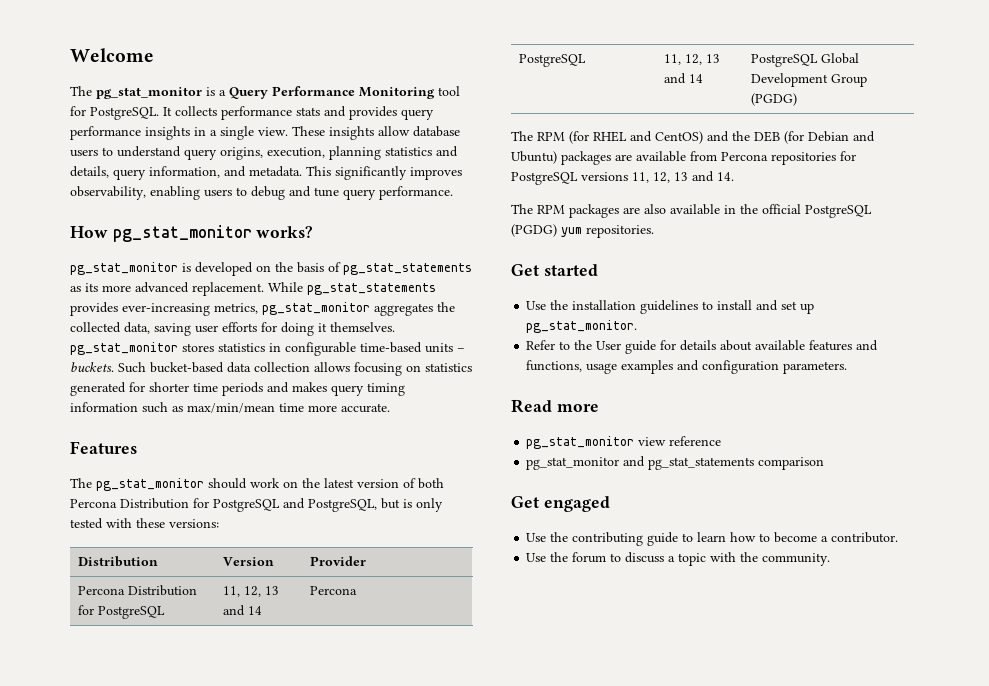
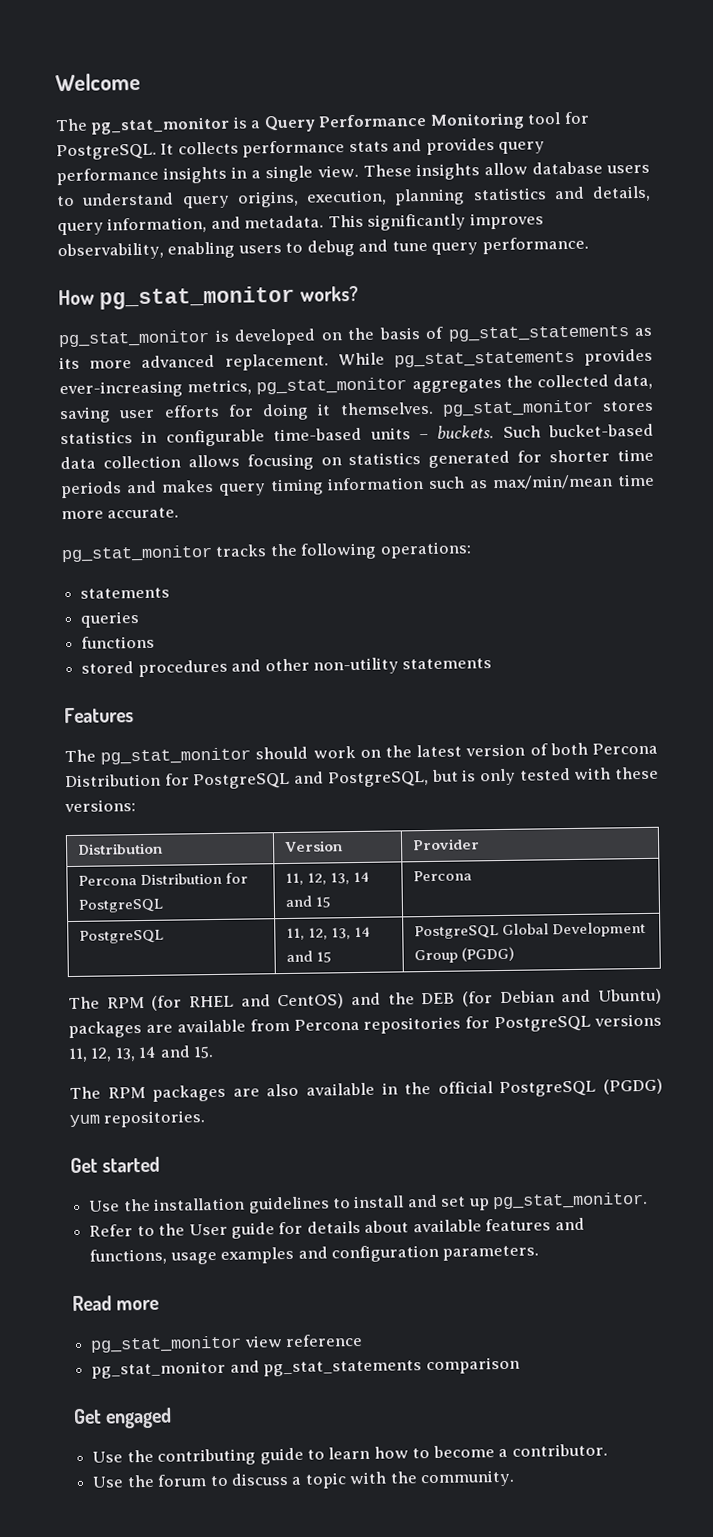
(390, 408) none -> [61,541,472,563] [80,587,171,599] [80,611,141,628] [81,635,156,649] [81,657,493,678] // pg_stat_monitor tracks the following operations: // statements // queries // functions // stored procedures and other non-utility statements
[264,586,279,595] [222,605,262,616] 13 and 14 -> [329,871,370,885] [284,895,331,908] 13, 14 and 15
[705,54,720,63] [663,73,703,84] 13 and 14 -> [330,926,371,940] [285,950,332,963] 13, 14 and 15
[674,171,734,182] 13 and 14. -> [114,1045,215,1062] 13, 14 and 15.

